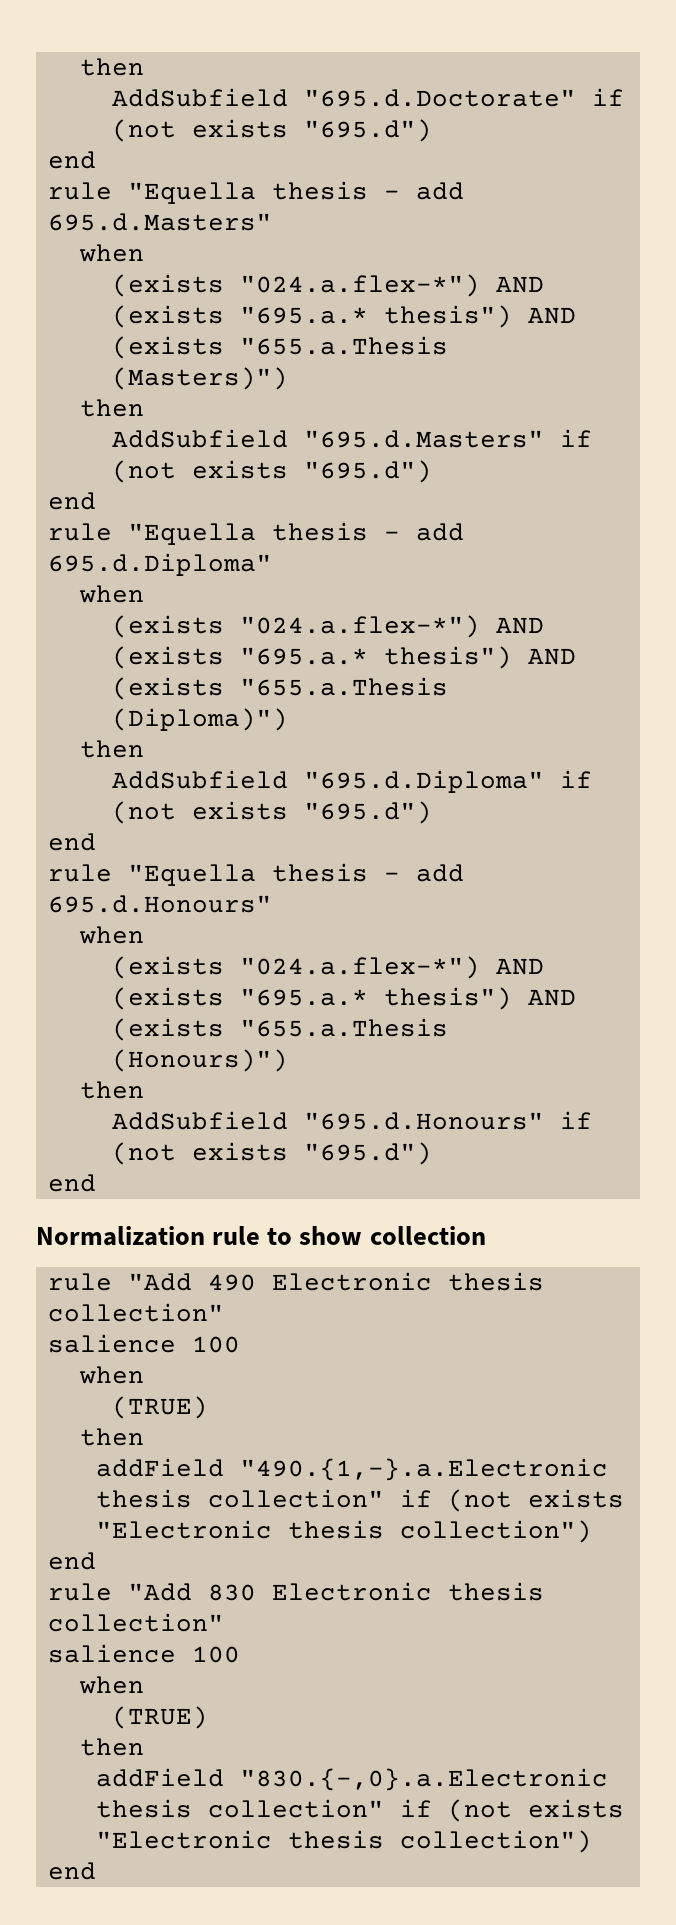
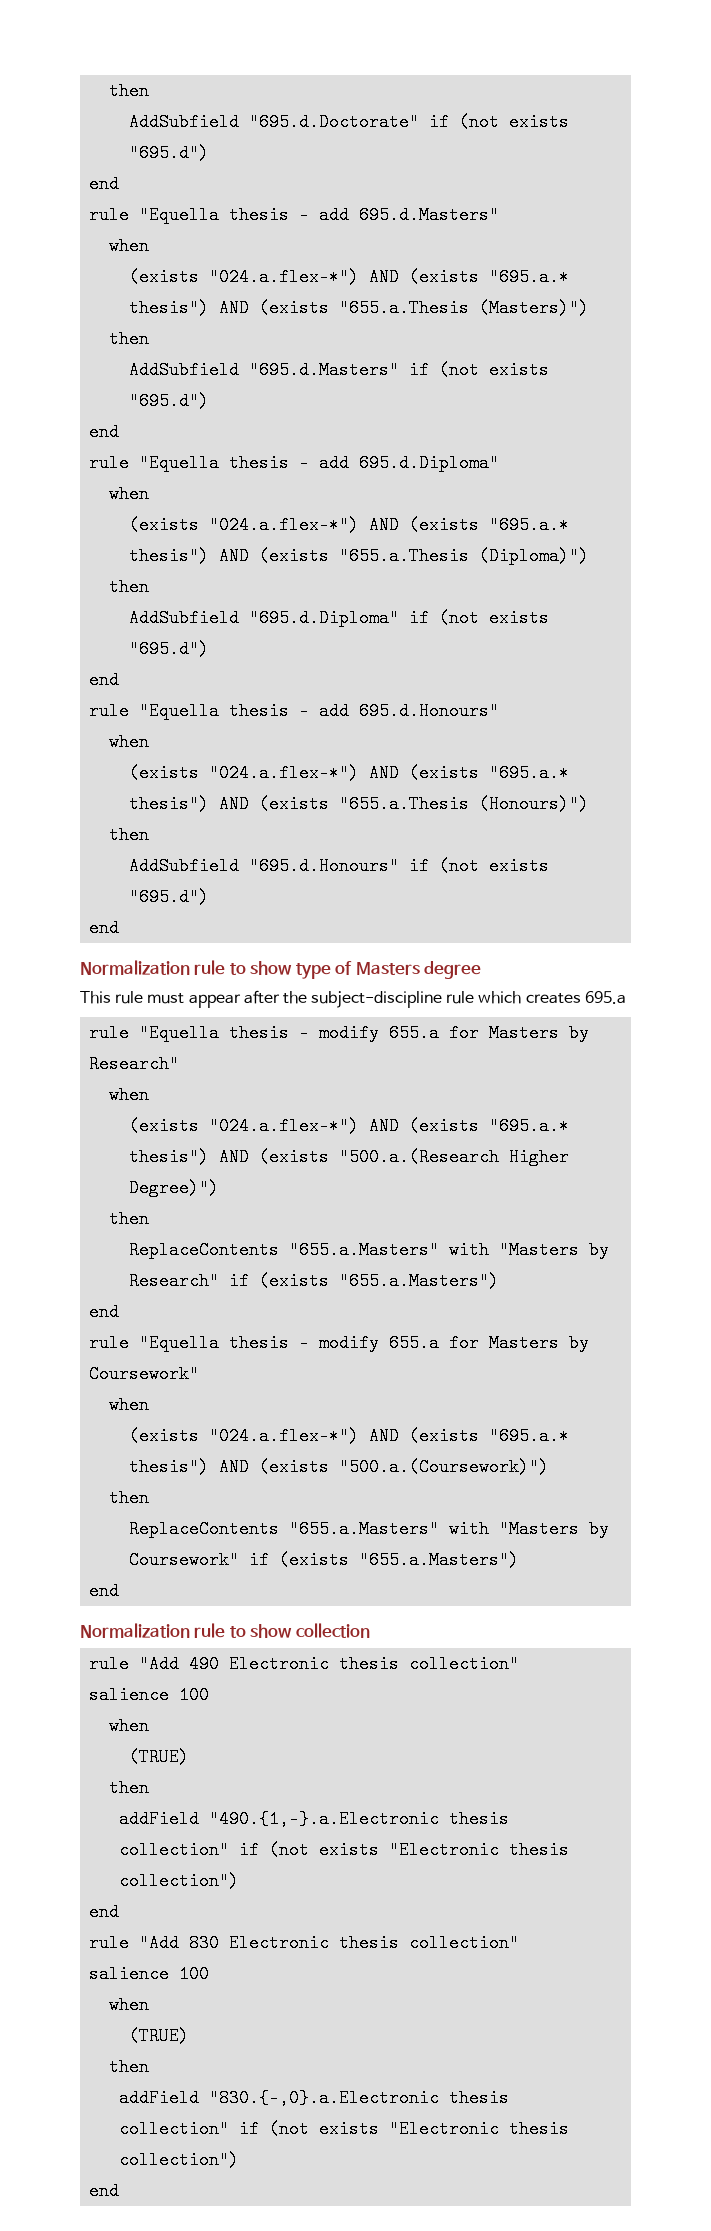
(97, 1183) none -> [80,960,482,979] [80,990,626,1008] [89,1024,590,1042] [89,1055,180,1073] [109,1086,150,1104] [129,1117,570,1135] [129,1148,570,1166] [129,1179,220,1197] [109,1210,150,1228] [129,1241,610,1259] [129,1272,500,1290] [89,1303,120,1321] [89,1334,590,1352] [89,1365,200,1383] [109,1396,150,1414] [129,1427,570,1445] [129,1458,550,1476] [109,1489,150,1507] [129,1520,610,1538] [129,1551,520,1569] [89,1582,120,1600] // Normalization rule to show type of Masters degree // This rule must appear after the subject-discipline rule which creates 695.a // rule "Equella thesis - modify 655.a for Masters by Research" // when // (exists "024.a.flex-*") AND (exists "695.a.* thesis") AND (exists "500.a.(Research Higher Degree)") // then // ReplaceContents "655.a.Masters" with "Masters by Research" if (exists "655.a.Masters") // end // rule "Equella thesis - modify 655.a for Masters by Coursework" // when // (exists "024.a.flex-*") AND (exists "695.a.* thesis") AND (exists "500.a.(Coursework)") // then // ReplaceContents "655.a.Masters" with "Masters by Coursework" if (exists "655.a.Masters") // end

